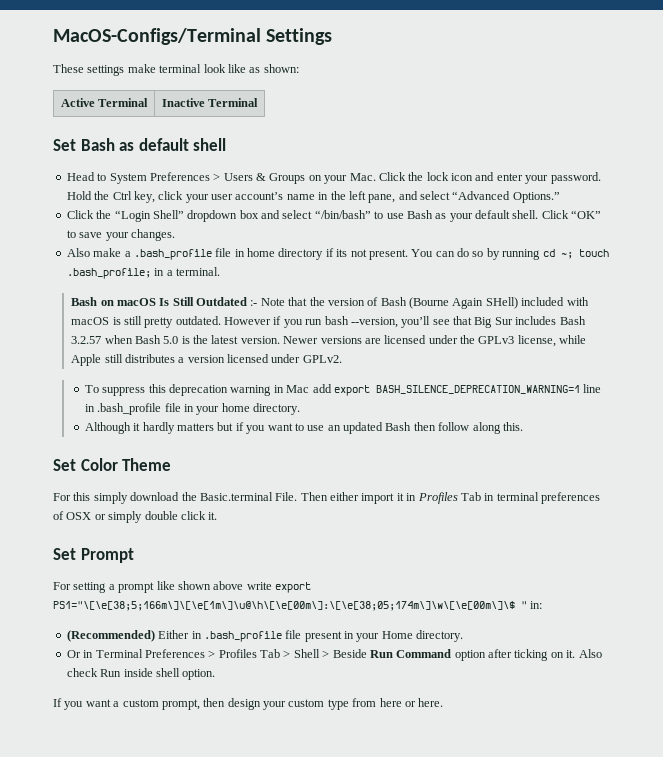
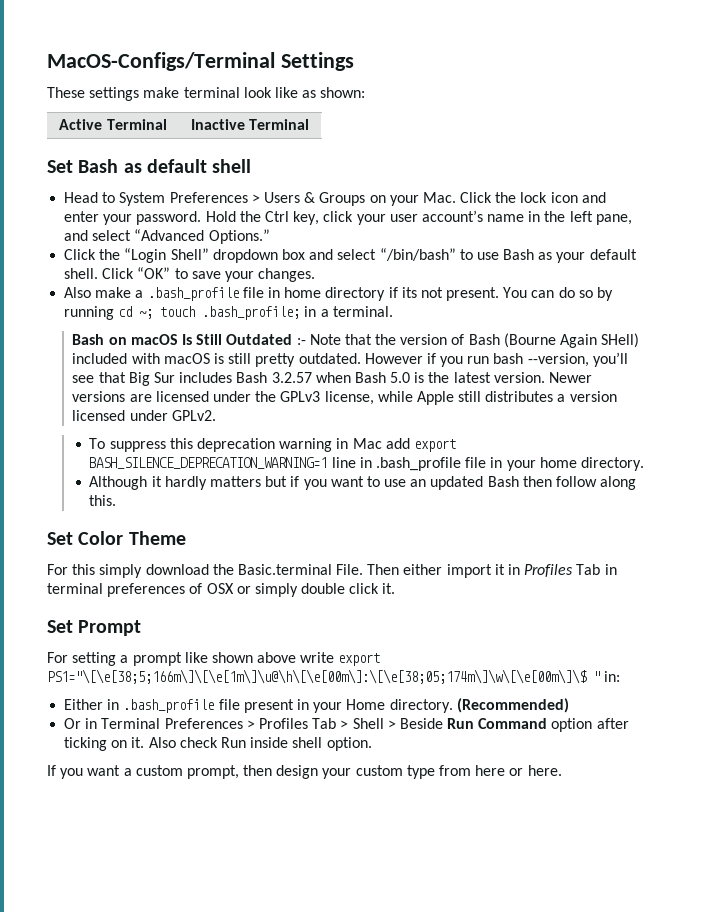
[66,630,155,642] (Recommended) -> (621, 676) none
(464, 636) none -> [456,698,569,713] (Recommended)

